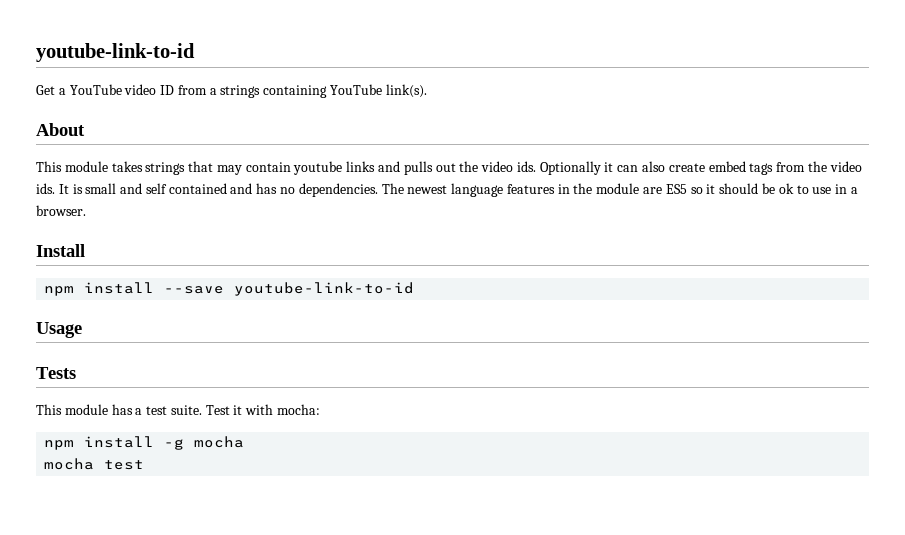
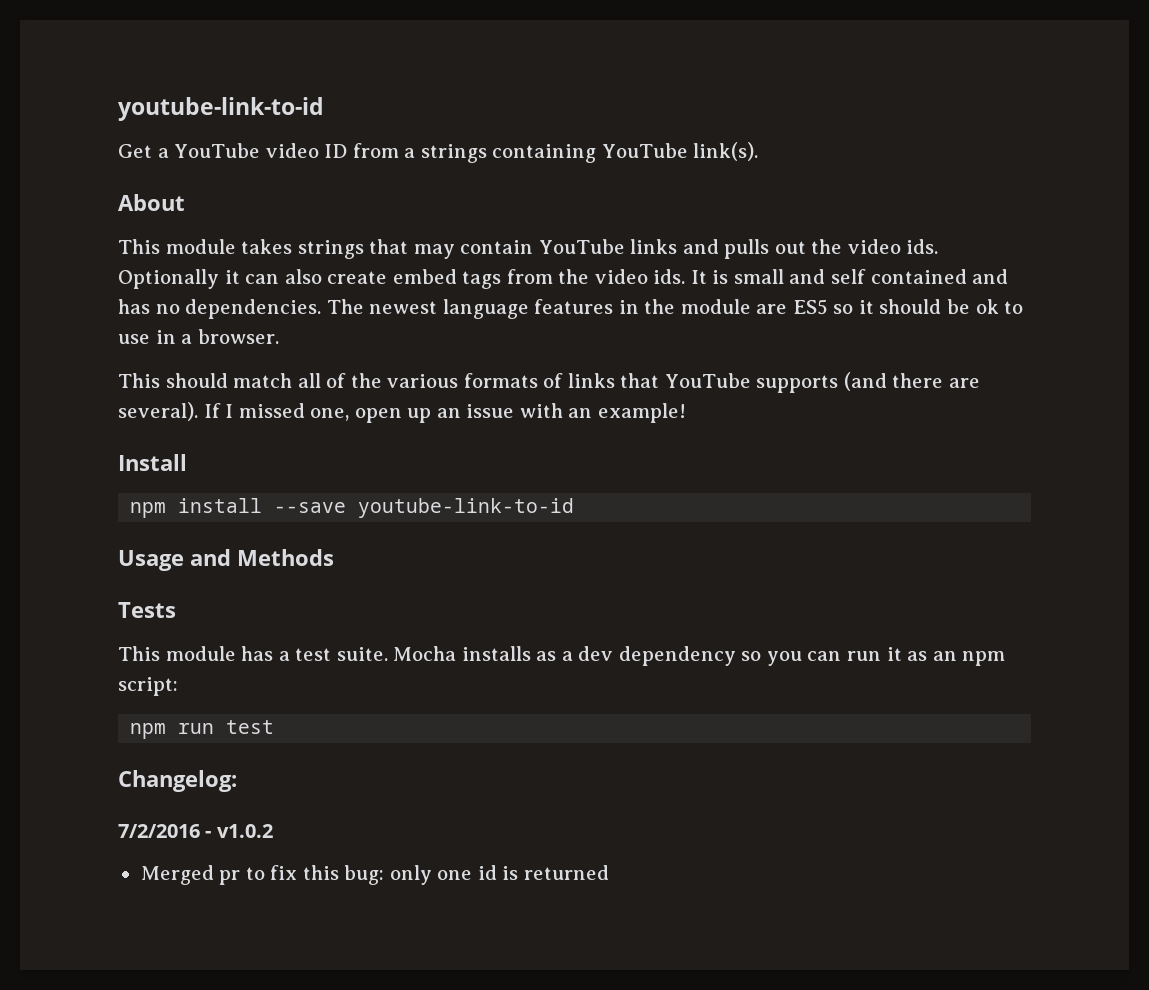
[293,161,343,175] youtube -> [538,239,625,254] YouTube
(86, 210) none -> [118,372,980,393] [118,402,686,423] // This should match all of the various formats of links that YouTube supports (and there are several). If I missed one, open up an issue with an example!
(82, 330) none -> [190,549,334,566] and Methods
[205,404,321,415] [44,436,245,450] [44,458,145,470] Test it with mocha: // npm install -g mocha // mocha test -> [393,646,1006,666] [118,677,178,696] [130,720,275,739] [118,770,237,792] [118,824,273,838] [140,865,609,885] Mocha installs as a dev dependency so you can run it as an npm script: // npm run test // Changelog: // 7/2/2016 - v1.0.2 // Merged pr to fix this bug: only one id is returned

